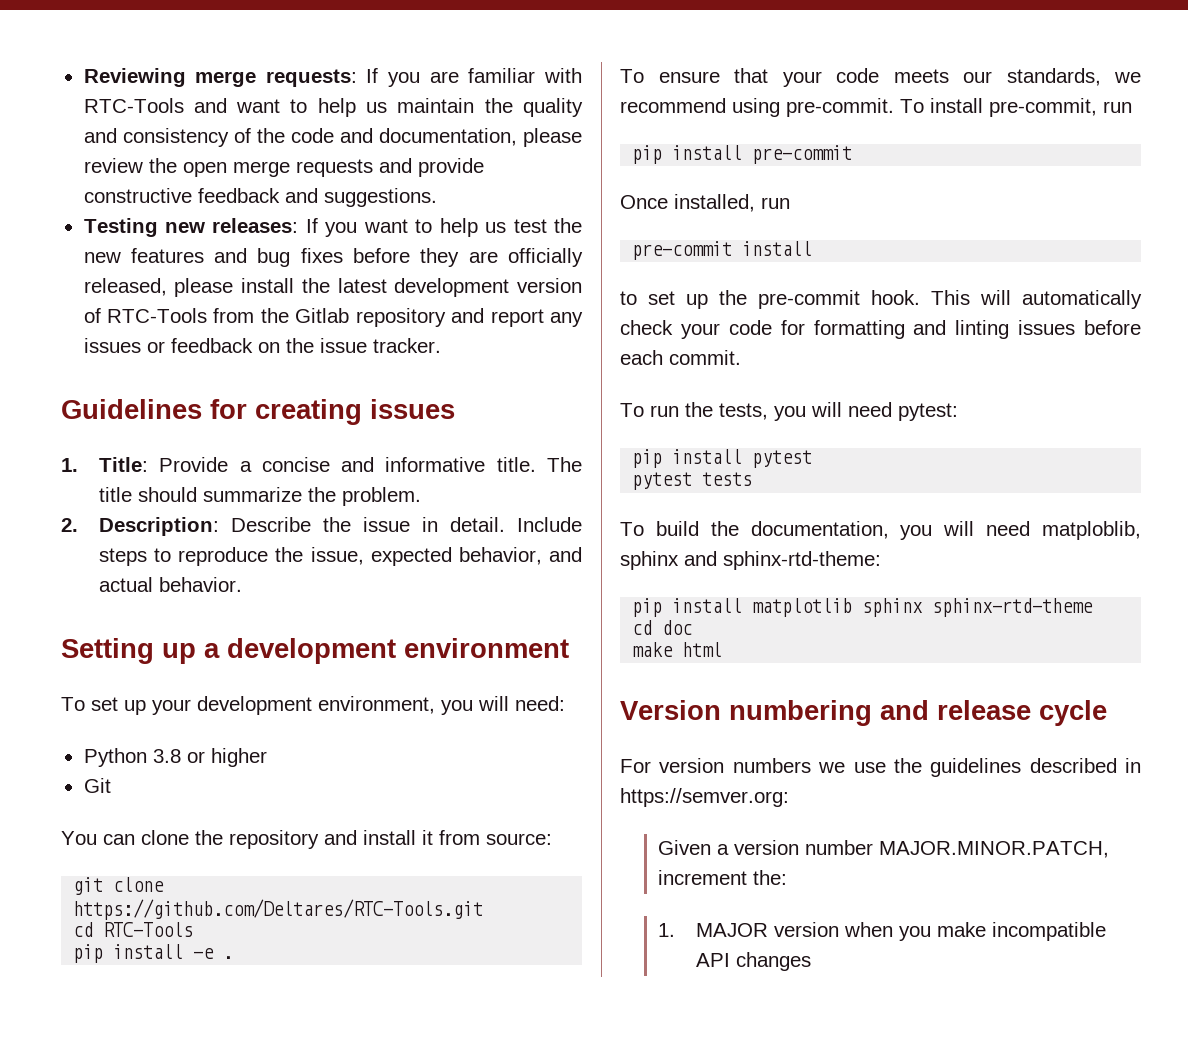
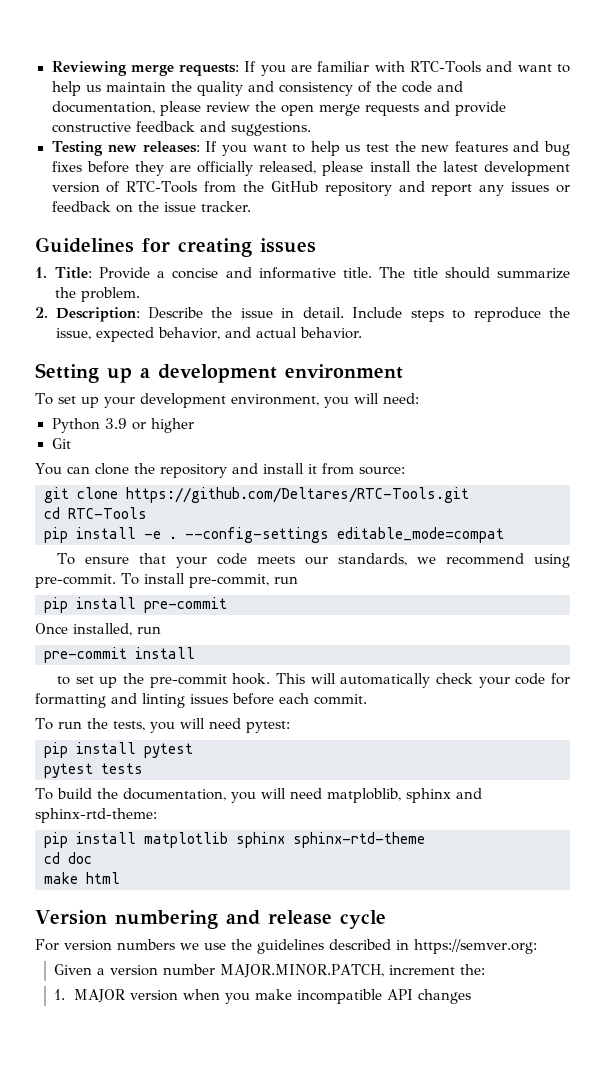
[295,308,350,323] Gitlab -> [270,181,318,192] GitHub
[152,749,181,763] 3.8 -> [104,418,127,429] 3.9
(234, 957) none -> [185,527,504,543] --config-settings editable_mode=compat

